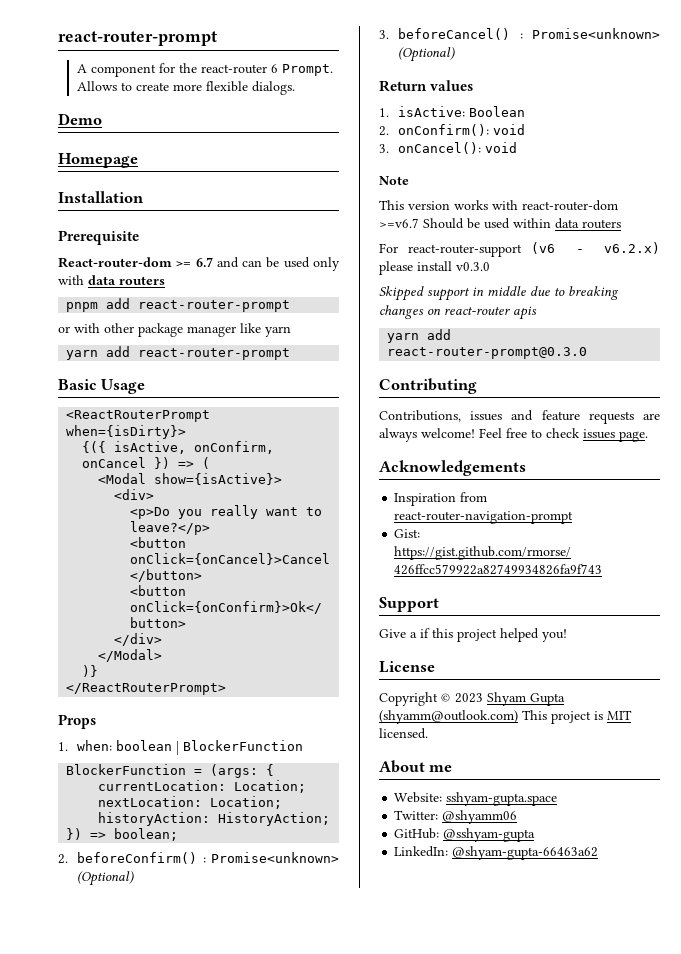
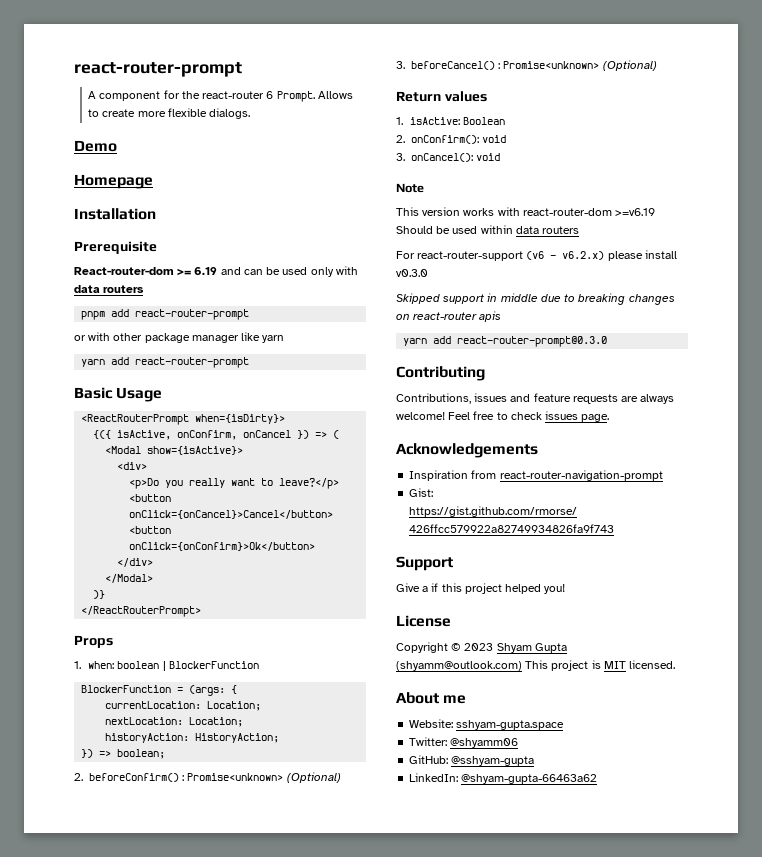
[195,257,213,267] 6.7 -> [194,267,218,275] 6.19
[379,218,419,228] >=v6.7 -> [615,208,656,216] >=v6.19

